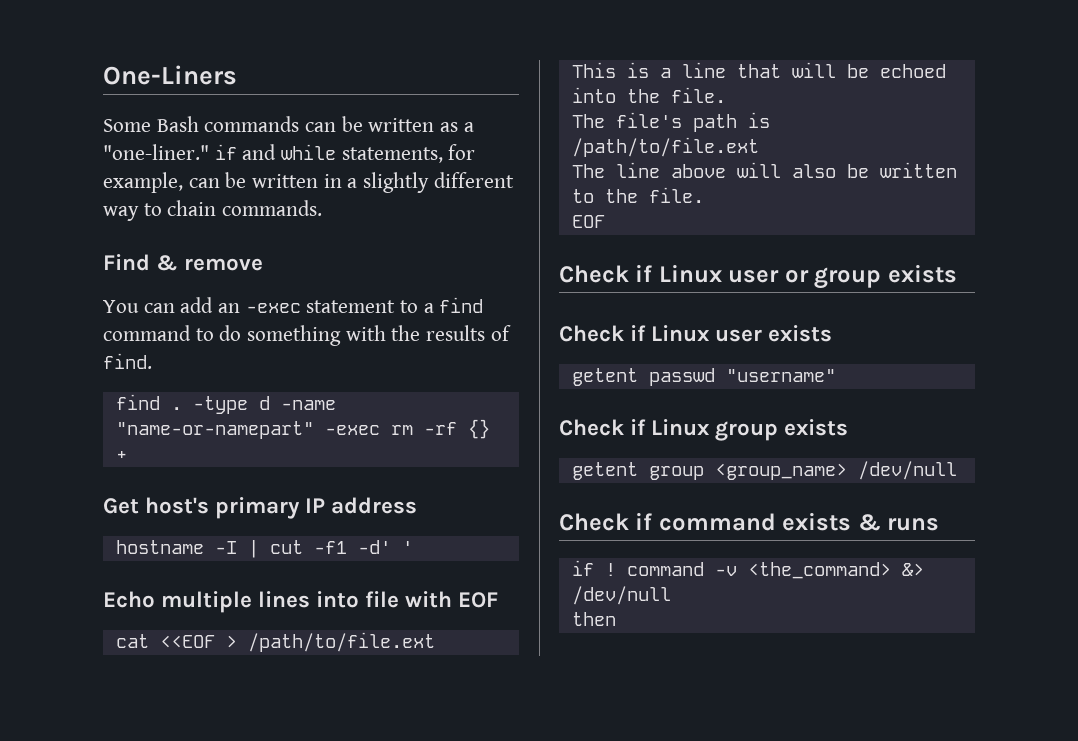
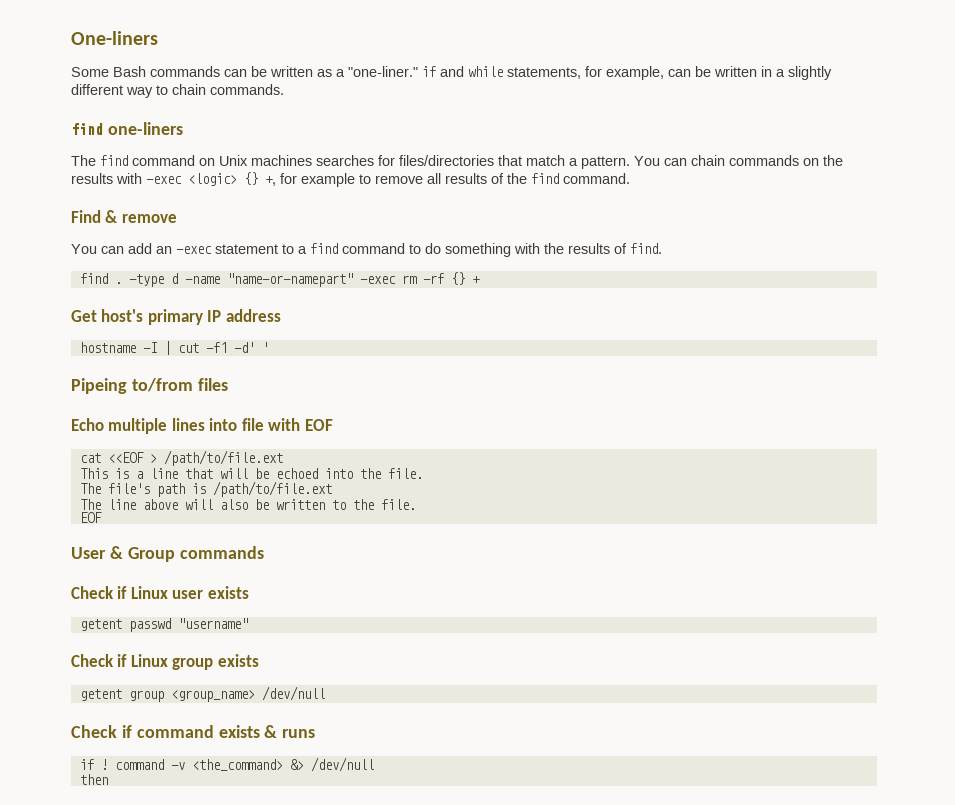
[103,65,237,85] One-Liners -> [71,31,158,45] One-liners
(323, 208) none -> [71,122,183,135] [71,155,843,169] [71,172,630,187] // find one-liners // The find command on Unix machines searches for files/directories that match a pattern. You can chain commands on the results with -exec <logic> {} +, for example to remove all results of the find command.
(413, 547) none -> [71,378,228,394] // Pipeing to/from files
[559,264,957,289] Check if Linux user or group exists -> [71,546,264,562] User & Group commands

